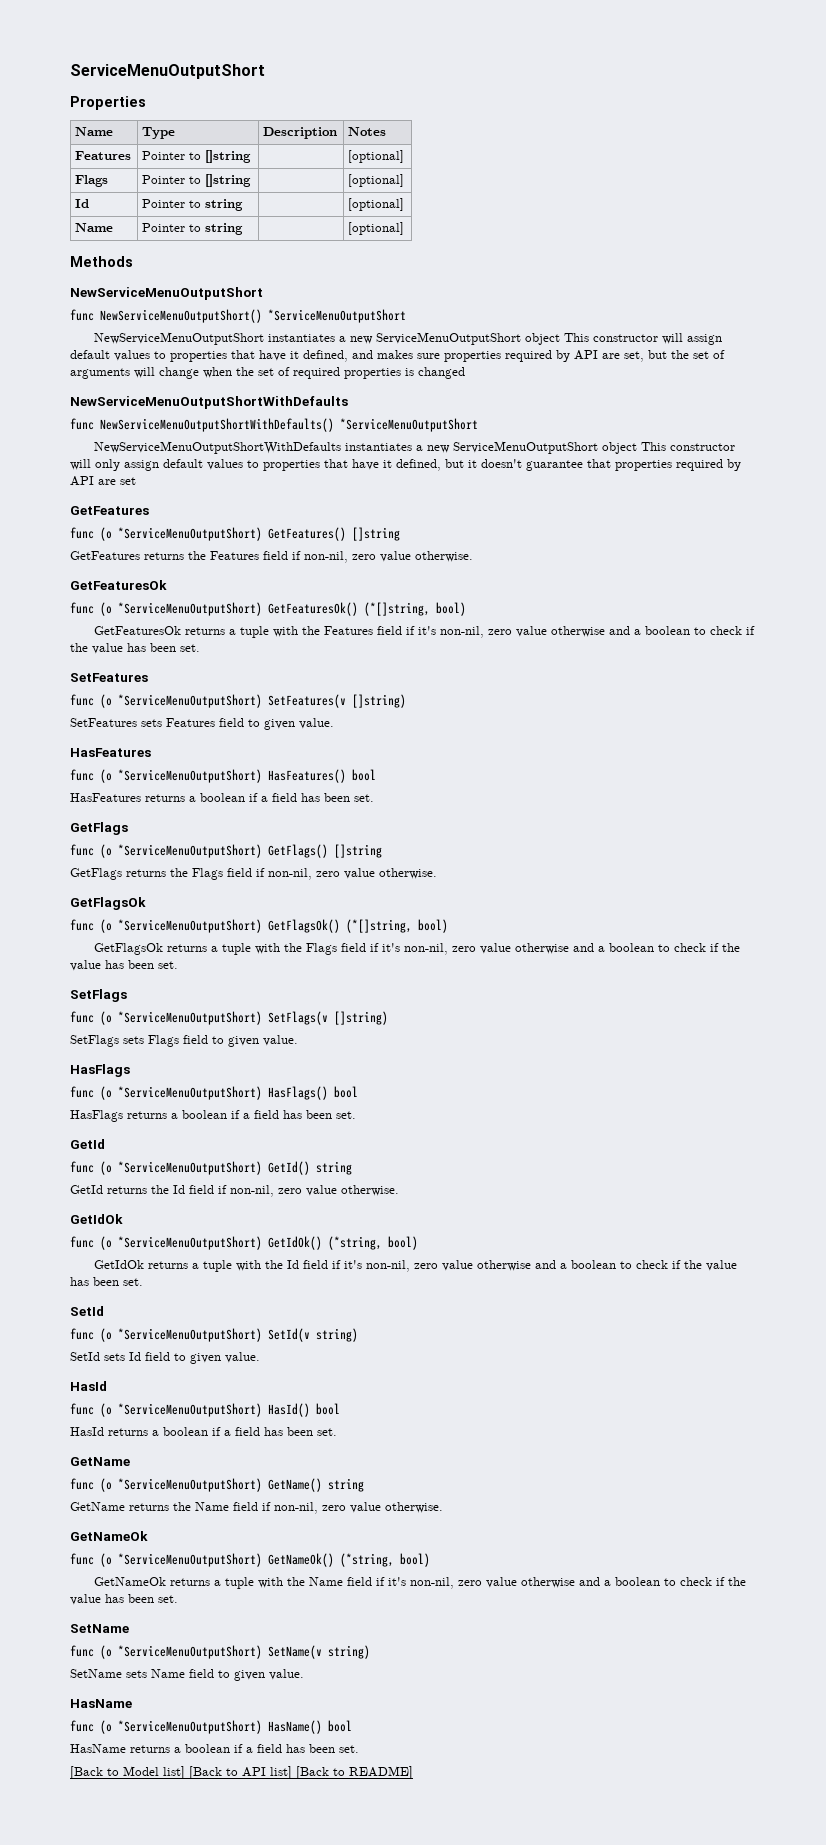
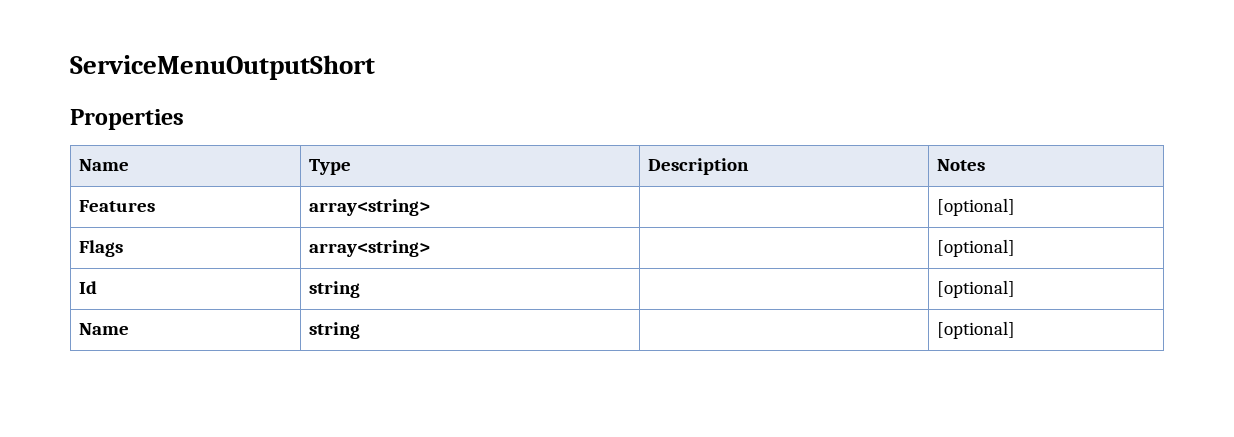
[142,150,252,163] Pointer to []string -> [308,199,430,216] array<string>
[142,174,252,187] Pointer to []string -> [308,240,430,257] array<string>
[142,199,202,208] Pointer to -> (97, 287) none
[142,223,244,235] [348,222,405,235] [70,256,133,267] [70,287,263,300] [70,309,406,323] [93,332,722,345] [70,350,725,362] [70,367,465,379] [70,396,348,409] [70,418,478,432] [93,441,735,454] [70,459,741,471] [70,476,136,486] [70,506,149,515] [70,527,400,541] [70,551,473,563] [70,580,167,590] [70,602,466,616] [93,626,755,638] [70,643,200,654] [70,673,148,682] [70,694,406,708] [70,718,334,730] [70,748,151,757] [70,769,376,783] [70,793,374,802] [70,822,128,835] [70,844,382,858] [70,868,437,880] [70,897,146,910] [70,919,448,933] [93,943,740,955] [70,960,178,971] [70,989,127,1002] [70,1011,388,1025] [70,1035,298,1047] [70,1064,130,1077] [70,1086,358,1100] [70,1110,356,1122] [70,1139,105,1149] [70,1161,352,1175] [70,1185,399,1197] [70,1214,123,1224] [70,1236,418,1250] [93,1260,737,1272] [70,1277,143,1286] [70,1306,104,1316] [70,1328,358,1342] [70,1352,260,1364] [70,1381,107,1391] [70,1403,340,1417] [70,1427,337,1436] [70,1457,130,1466] [70,1478,364,1492] [70,1502,443,1514] [70,1531,148,1541] [70,1553,430,1567] [93,1577,746,1589] [70,1594,178,1605] [70,1624,129,1633] [70,1645,370,1659] [70,1669,304,1681] [70,1699,132,1708] [70,1720,352,1734] [70,1744,359,1753] [70,1766,413,1779] Pointer to string | | [optional] // Methods // NewServiceMenuOutputShort // func NewServiceMenuOutputShort() *ServiceMenuOutputShort // NewServiceMenuOutputShort instantiates a new ServiceMenuOutputShort object This constructor will assign default values to properties that have it defined, and makes sure properties required by API are set, but the set of arguments will change when the set of required properties is changed // NewServiceMenuOutputShortWithDefaults // func NewServiceMenuOutputShortWithDefaults() *ServiceMenuOutputShort // NewServiceMenuOutputShortWithDefaults instantiates a new ServiceMenuOutputShort object This constructor will only assign default values to properties that have it defined, but it doesn't guarantee that properties required by API are set // GetFeatures // func (o *ServiceMenuOutputShort) GetFeatures() []string // GetFeatures returns the Features field if non-nil, zero value otherwise. // GetFeaturesOk // func (o *ServiceMenuOutputShort) GetFeaturesOk() (*[]string, bool) // GetFeaturesOk returns a tuple with the Features field if it's non-nil, zero value otherwise and a boolean to check if the value has been set. // SetFeatures // func (o *ServiceMenuOutputShort) SetFeatures(v []string) // SetFeatures sets Features field to given value. // HasFeatures // func (o *ServiceMenuOutputShort) HasFeatures() bool // HasFeatures returns a boolean if a field has been set. // GetFlags // func (o *ServiceMenuOutputShort) GetFlags() []string // GetFlags returns the Flags field if non-nil, zero value otherwise. // GetFlagsOk // func (o *ServiceMenuOutputShort) GetFlagsOk() (*[]string, bool) // GetFlagsOk returns a tuple with the Flags field if it's non-nil, zero value otherwise and a boolean to check if the value has been set. // SetFlags // func (o *ServiceMenuOutputShort) SetFlags(v []string) // SetFlags sets Flags field to given value. // HasFlags // func (o *ServiceMenuOutputShort) HasFlags() bool // HasFlags returns a boolean if a field has been set. // GetId // func (o *ServiceMenuOutputShort) GetId() string // GetId returns the Id field if non-nil, zero value otherwise. // GetIdOk // func (o *ServiceMenuOutputShort) GetIdOk() (*string, bool) // GetIdOk returns a tuple with the Id field if it's non-nil, zero value otherwise and a boolean to check if the value has been set. // SetId // func (o *ServiceMenuOutputShort) SetId(v string) // SetId sets Id field to given value. // HasId // func (o *ServiceMenuOutputShort) HasId() bool // HasId returns a boolean if a field has been set. // GetName // func (o *ServiceMenuOutputShort) GetName() string // GetName returns the Name field if non-nil, zero value otherwise. // GetNameOk // func (o *ServiceMenuOutputShort) GetNameOk() (*string, bool) // GetNameOk returns a tuple with the Name field if it's non-nil, zero value otherwise and a boolean to check if the value has been set. // SetName // func (o *ServiceMenuOutputShort) SetName(v string) // SetName sets Name field to given value. // HasName // func (o *ServiceMenuOutputShort) HasName() bool // HasName returns a boolean if a field has been set. // [Back to Model list] [Back to API list] [Back to README] -> [308,322,360,339] [936,321,1015,339] string | | [optional]

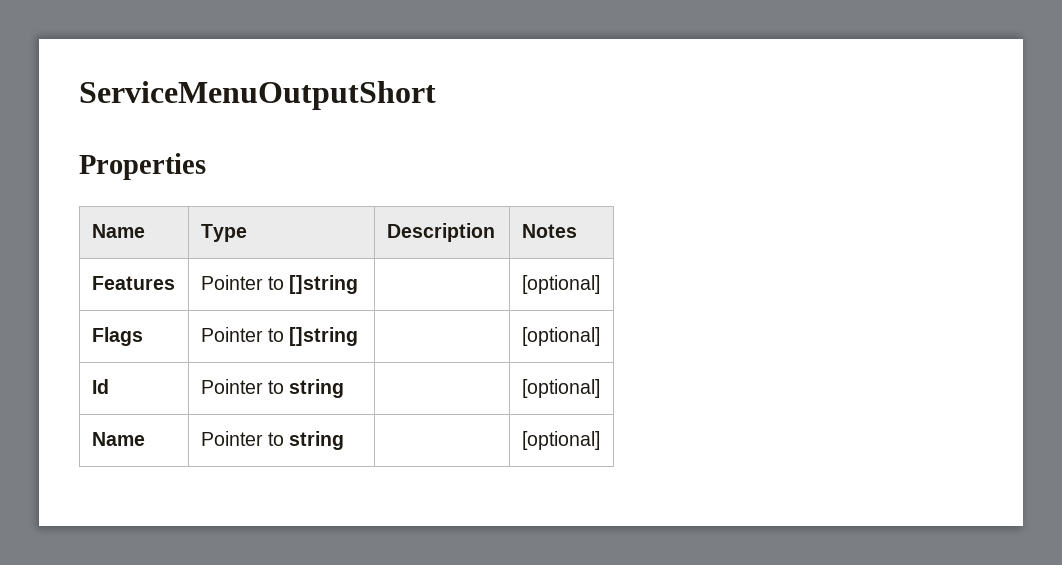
[308,199,430,216] array<string> -> [200,275,359,294] Pointer to []string
[308,240,430,257] array<string> -> [200,327,359,346] Pointer to []string
(97, 287) none -> [200,379,284,394] Pointer to
(129, 329) none -> [200,431,284,446] Pointer to

